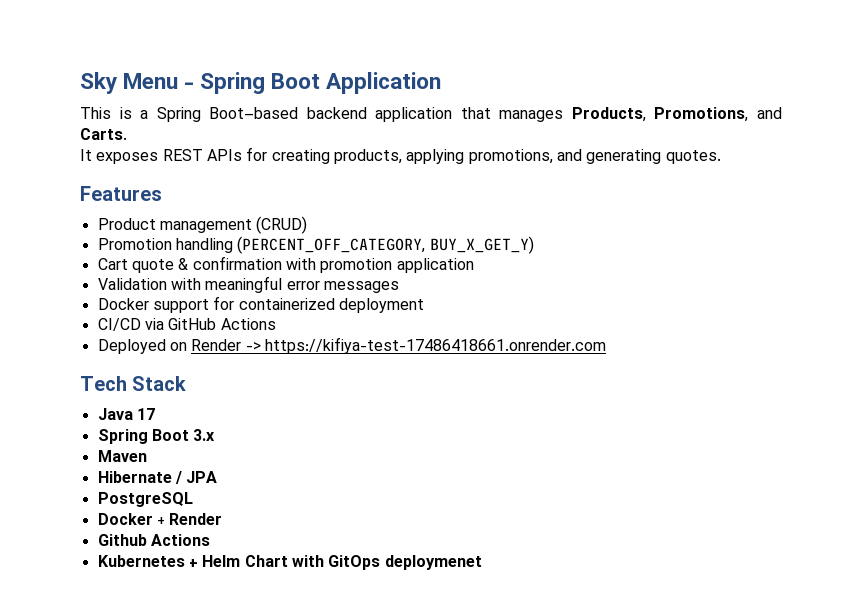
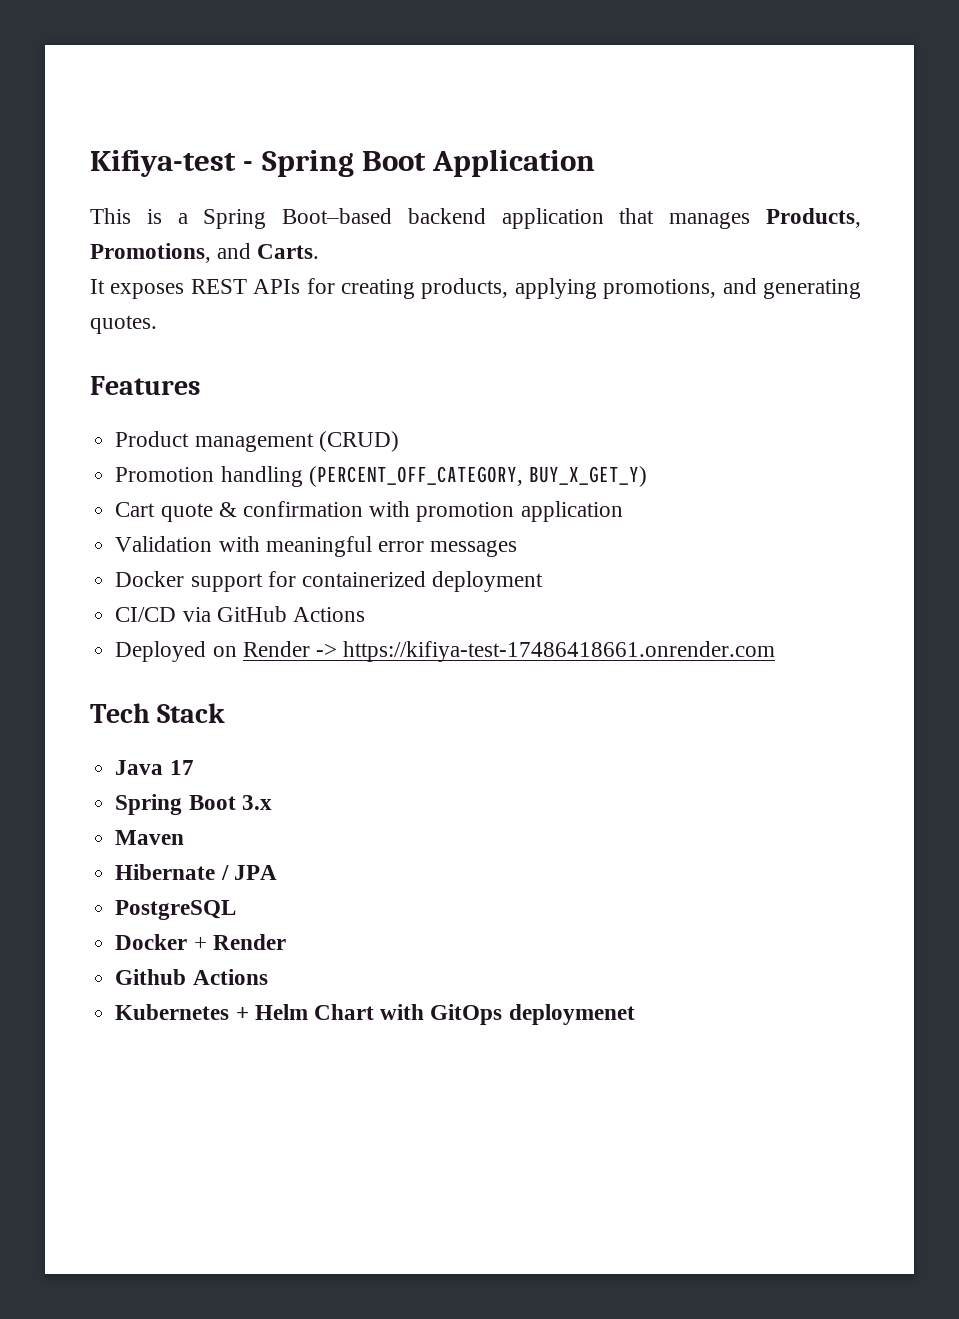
[80,72,179,94] Sky Menu -> [90,150,236,177] Kifiya-test

